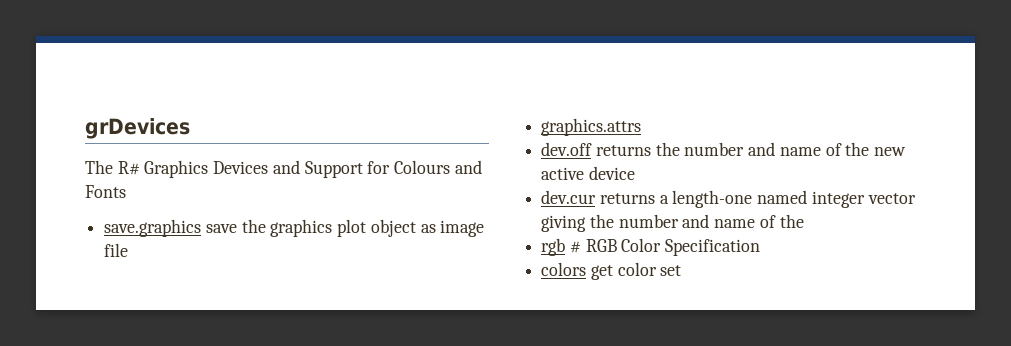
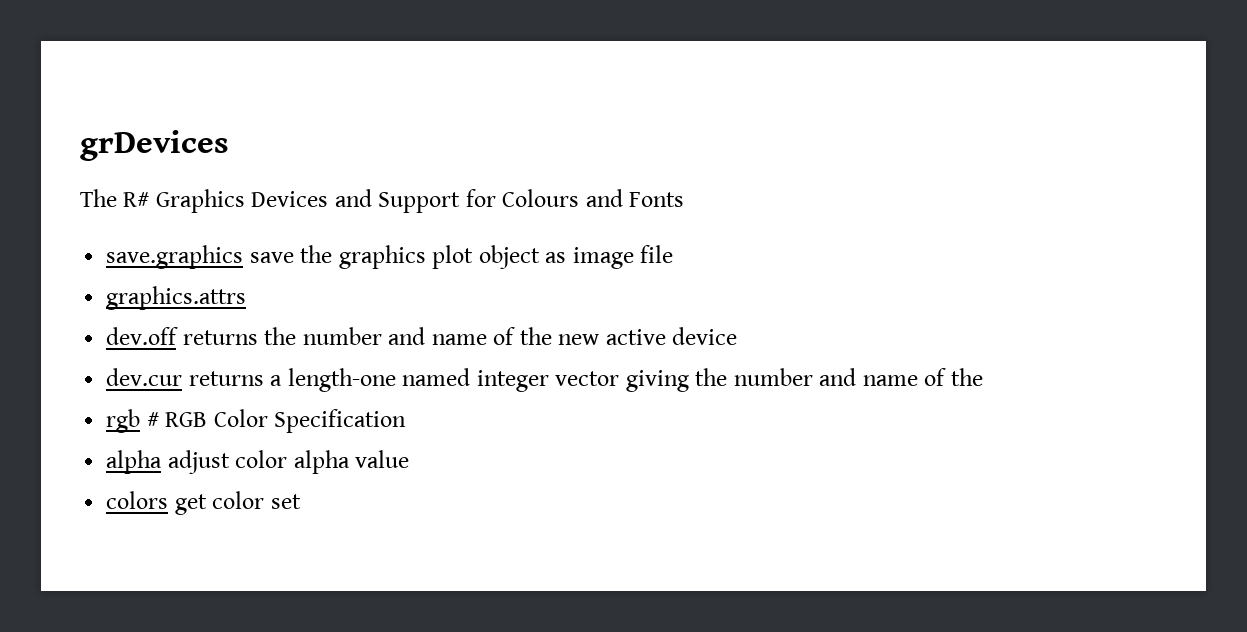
(761, 247) none -> [106,450,410,474] // alpha adjust color alpha value

